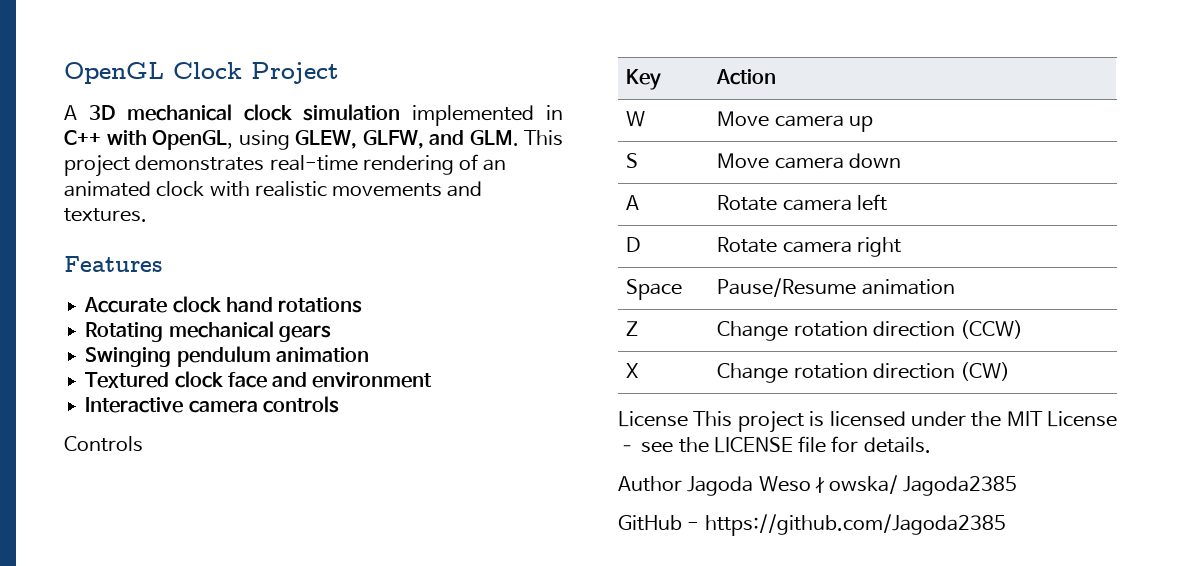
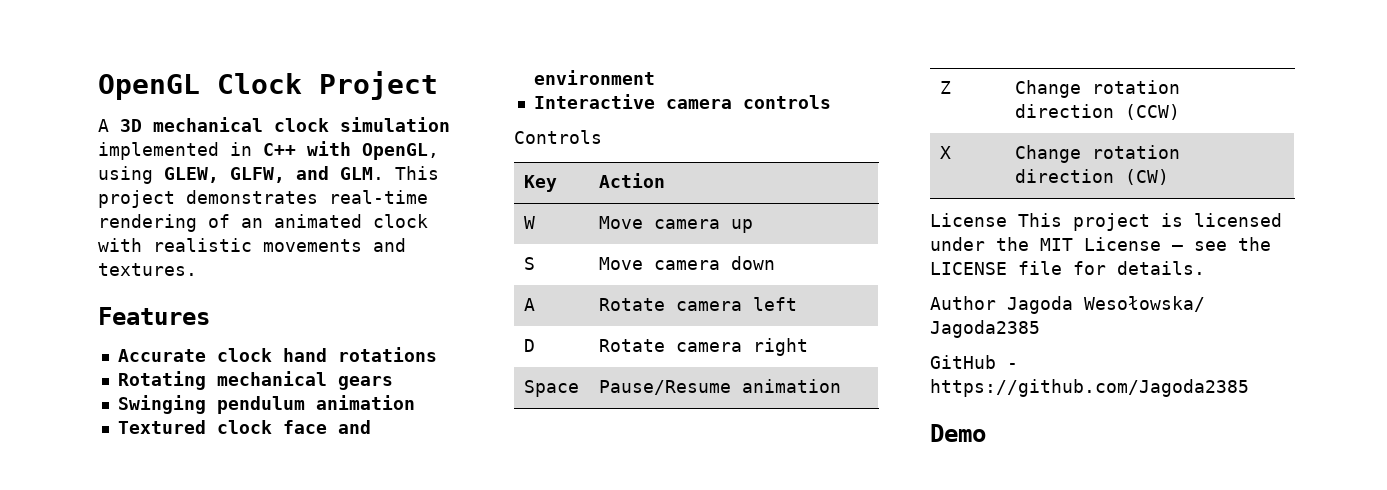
(1006, 525) none -> [930,424,986,442] // Demo

